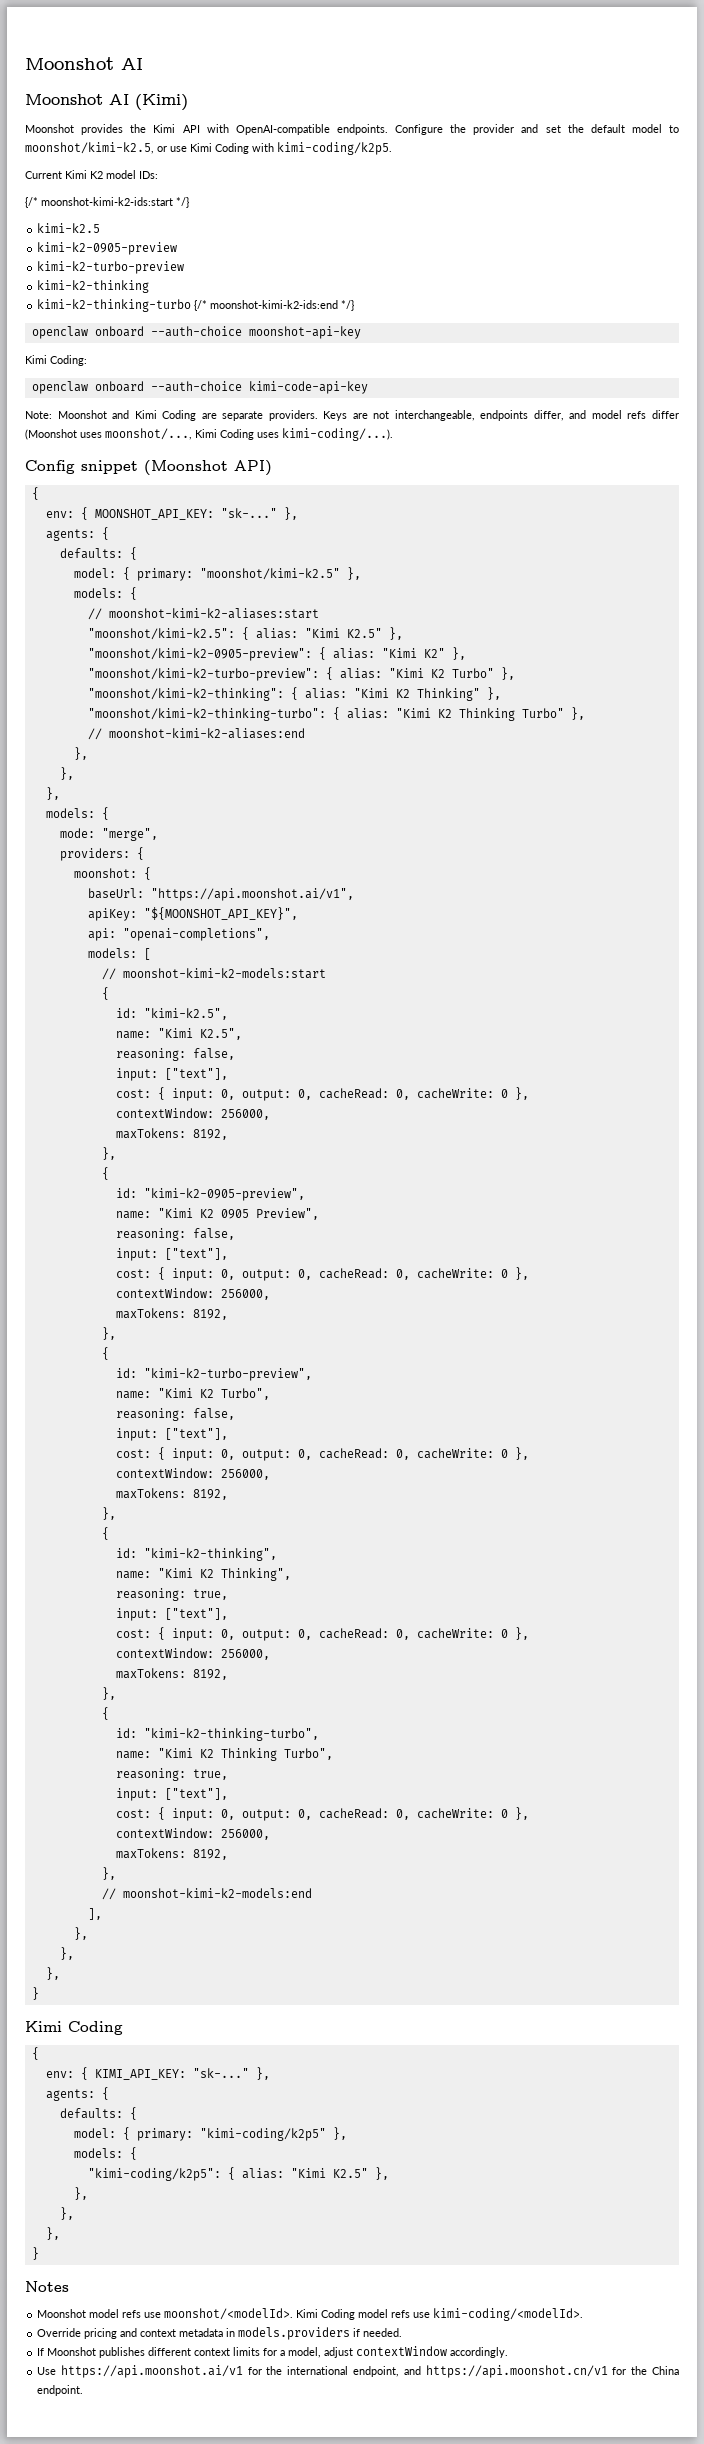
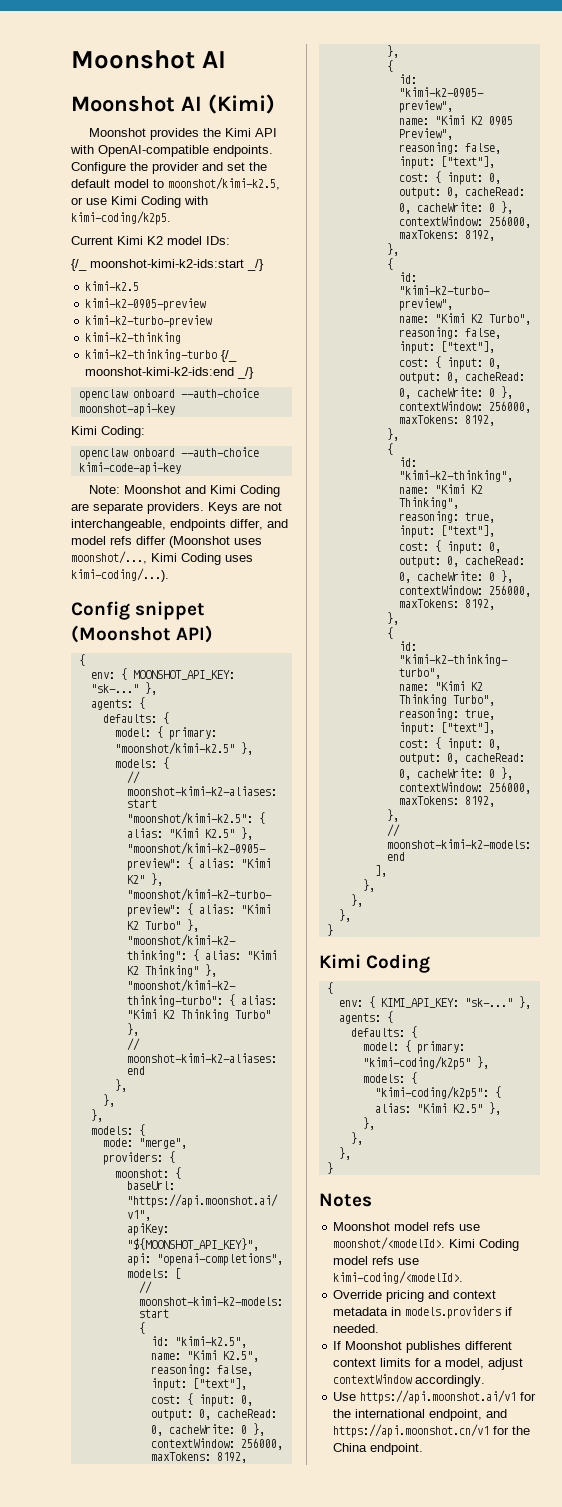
[25,197,189,208] {/* moonshot-kimi-k2-ids:start */} -> [71,259,264,271] {/_ moonshot-kimi-k2-ids:start _/}
[194,300,355,311] {/* moonshot-kimi-k2-ids:end */} -> [221,350,238,362] [85,367,255,379] {/_ moonshot-kimi-k2-ids:end _/}

